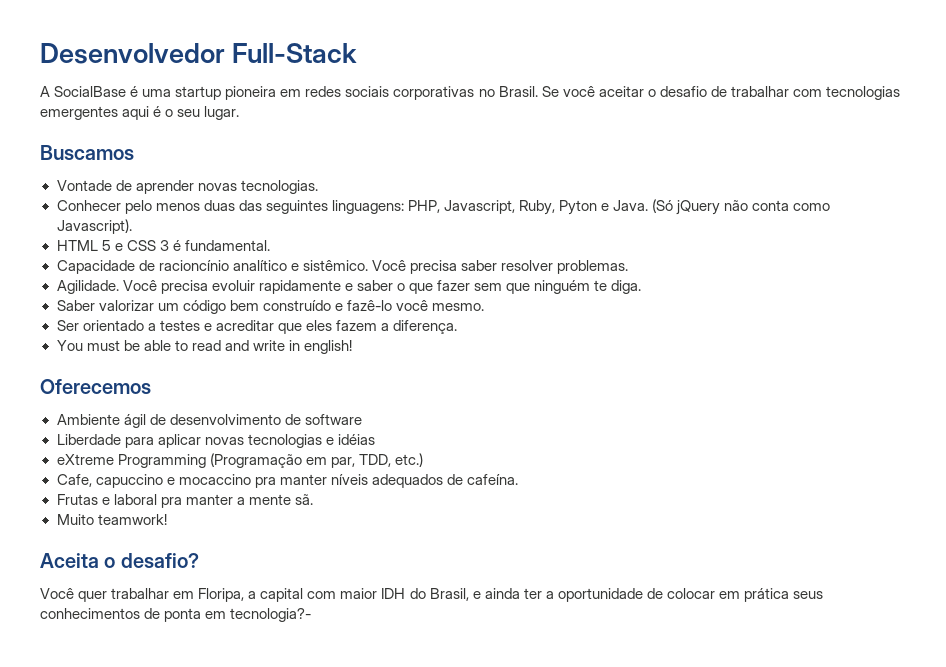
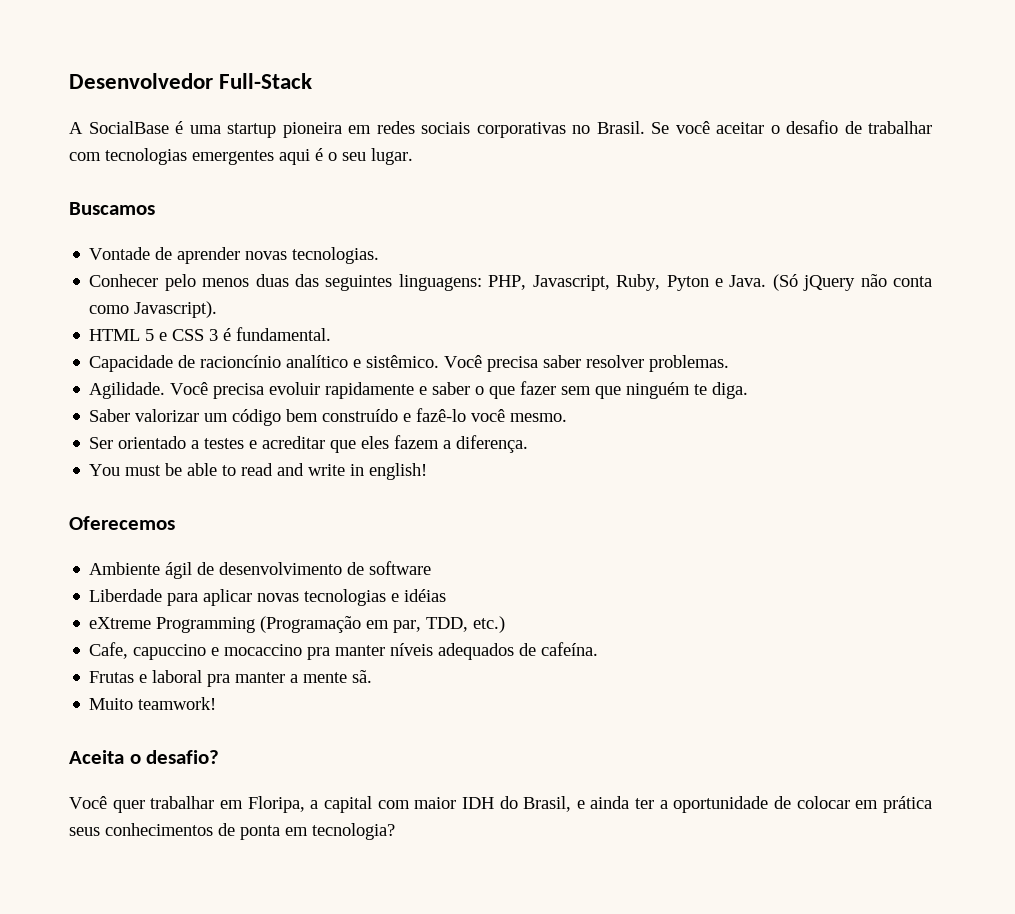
[230,608,312,622] tecnologia?- -> [312,823,395,840] tecnologia?

